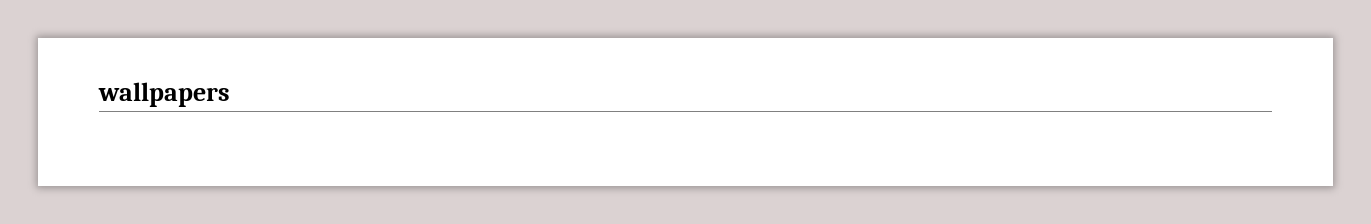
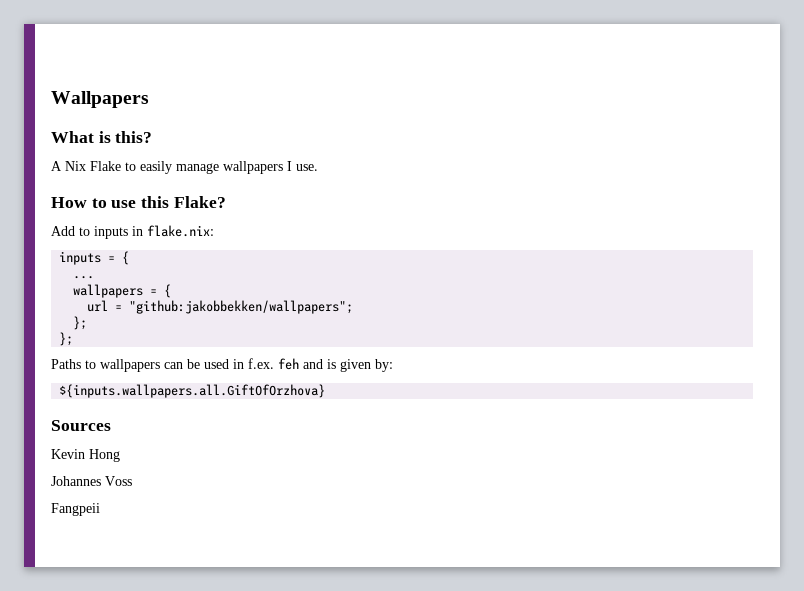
[98,82,230,107] wallpapers -> [51,91,149,108] [51,131,153,143] [51,161,318,174] [51,196,226,208] [51,225,214,239] [59,251,130,265] [73,276,95,279] [73,284,172,298] [87,300,354,314] [73,316,88,330] [59,332,74,346] [51,358,393,372] [59,384,326,398] [51,420,111,431] [51,449,120,462] [51,476,132,486] [51,503,100,516] Wallpapers // What is this? // A Nix Flake to easily manage wallpapers I use. // How to use this Flake? // Add to inputs in flake.nix: // inputs = { // ... // wallpapers = { // url = "github:jakobbekken/wallpapers"; // }; // }; // Paths to wallpapers can be used in f.ex. feh and is given by: // ${inputs.wallpapers.all.GiftOfOrzhova} // Sources // Kevin Hong // Johannes Voss // Fangpeii

